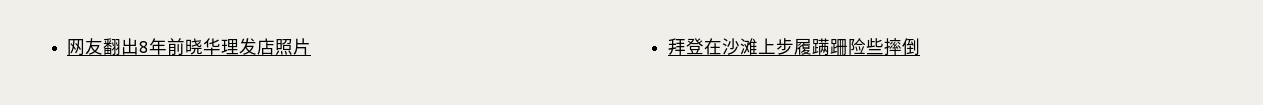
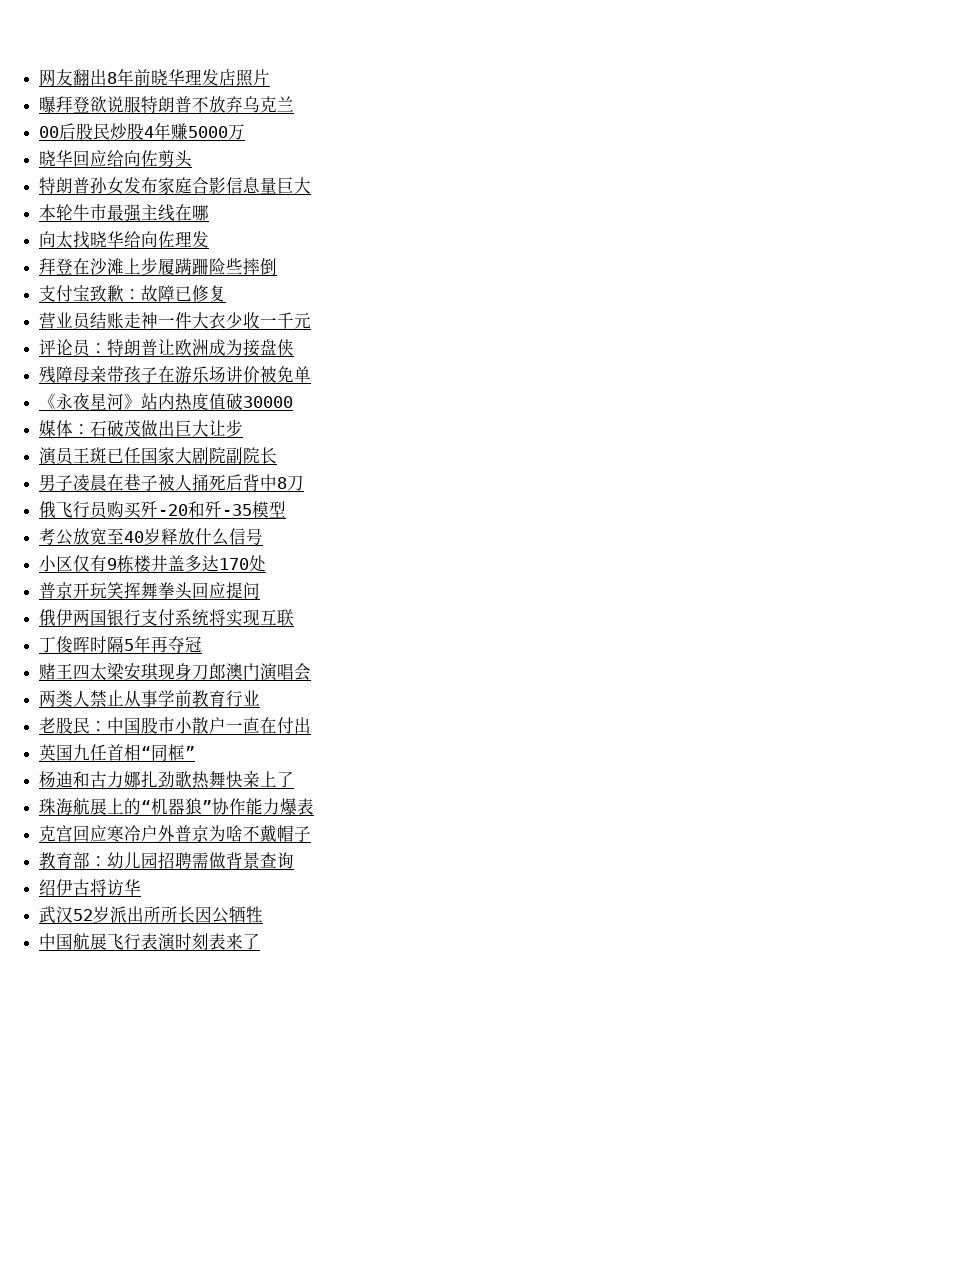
(312, 46) none -> [39,96,295,114] [39,122,246,140] [39,150,193,168] [39,177,312,195] [39,204,210,222] [39,231,210,249] // 曝拜登欲说服特朗普不放弃乌克兰 // 00后股民炒股4年赚5000万 // 晓华回应给向佐剪头 // 特朗普孙女发布家庭合影信息量巨大 // 本轮牛市最强主线在哪 // 向太找晓华给向佐理发
(921, 46) none -> [39,285,227,302] [39,312,312,330] [39,339,295,357] [39,366,312,384] [39,393,294,411] [39,419,244,437] [39,447,278,465] [39,474,305,492] [39,501,287,519] [39,528,264,546] [39,555,267,573] [39,582,261,600] [39,609,295,627] [39,635,203,653] [39,662,312,681] [39,690,261,708] [39,717,312,734] [39,744,196,761] [39,771,295,789] [39,798,315,816] [39,825,312,843] [39,852,295,870] [39,879,142,896] [39,906,264,924] [39,933,261,951] // 支付宝致歉：故障已修复 // 营业员结账走神一件大衣少收一千元 // 评论员：特朗普让欧洲成为接盘侠 // 残障母亲带孩子在游乐场讲价被免单 // 《永夜星河》站内热度值破30000 // 媒体：石破茂做出巨大让步 // 演员王斑已任国家大剧院副院长 // 男子凌晨在巷子被人捅死后背中8刀 // 俄飞行员购买歼-20和歼-35模型 // 考公放宽至40岁释放什么信号 // 小区仅有9栋楼井盖多达170处 // 普京开玩笑挥舞拳头回应提问 // 俄伊两国银行支付系统将实现互联 // 丁俊晖时隔5年再夺冠 // 赌王四太梁安琪现身刀郎澳门演唱会 // 两类人禁止从事学前教育行业 // 老股民：中国股市小散户一直在付出 // 英国九任首相“同框” // 杨迪和古力娜扎劲歌热舞快亲上了 // 珠海航展上的“机器狼”协作能力爆表 // 克宫回应寒冷户外普京为啥不戴帽子 // 教育部：幼儿园招聘需做背景查询 // 绍伊古将访华 // 武汉52岁派出所所长因公牺牲 // 中国航展飞行表演时刻表来了

